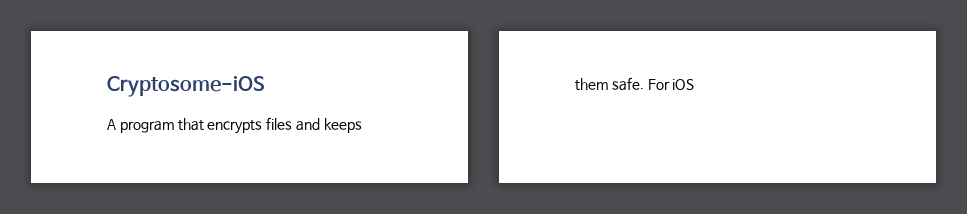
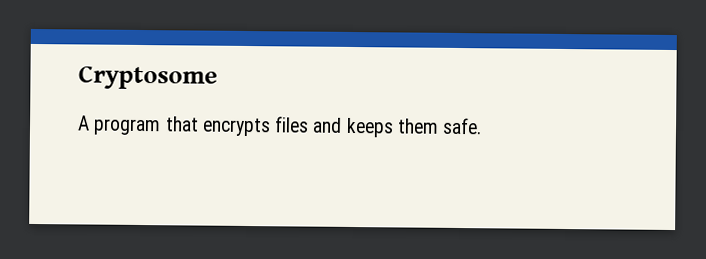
[107,76,265,97] Cryptosome-iOS -> [78,65,218,90] Cryptosome
[647,79,695,90] For iOS -> (483, 126) none

